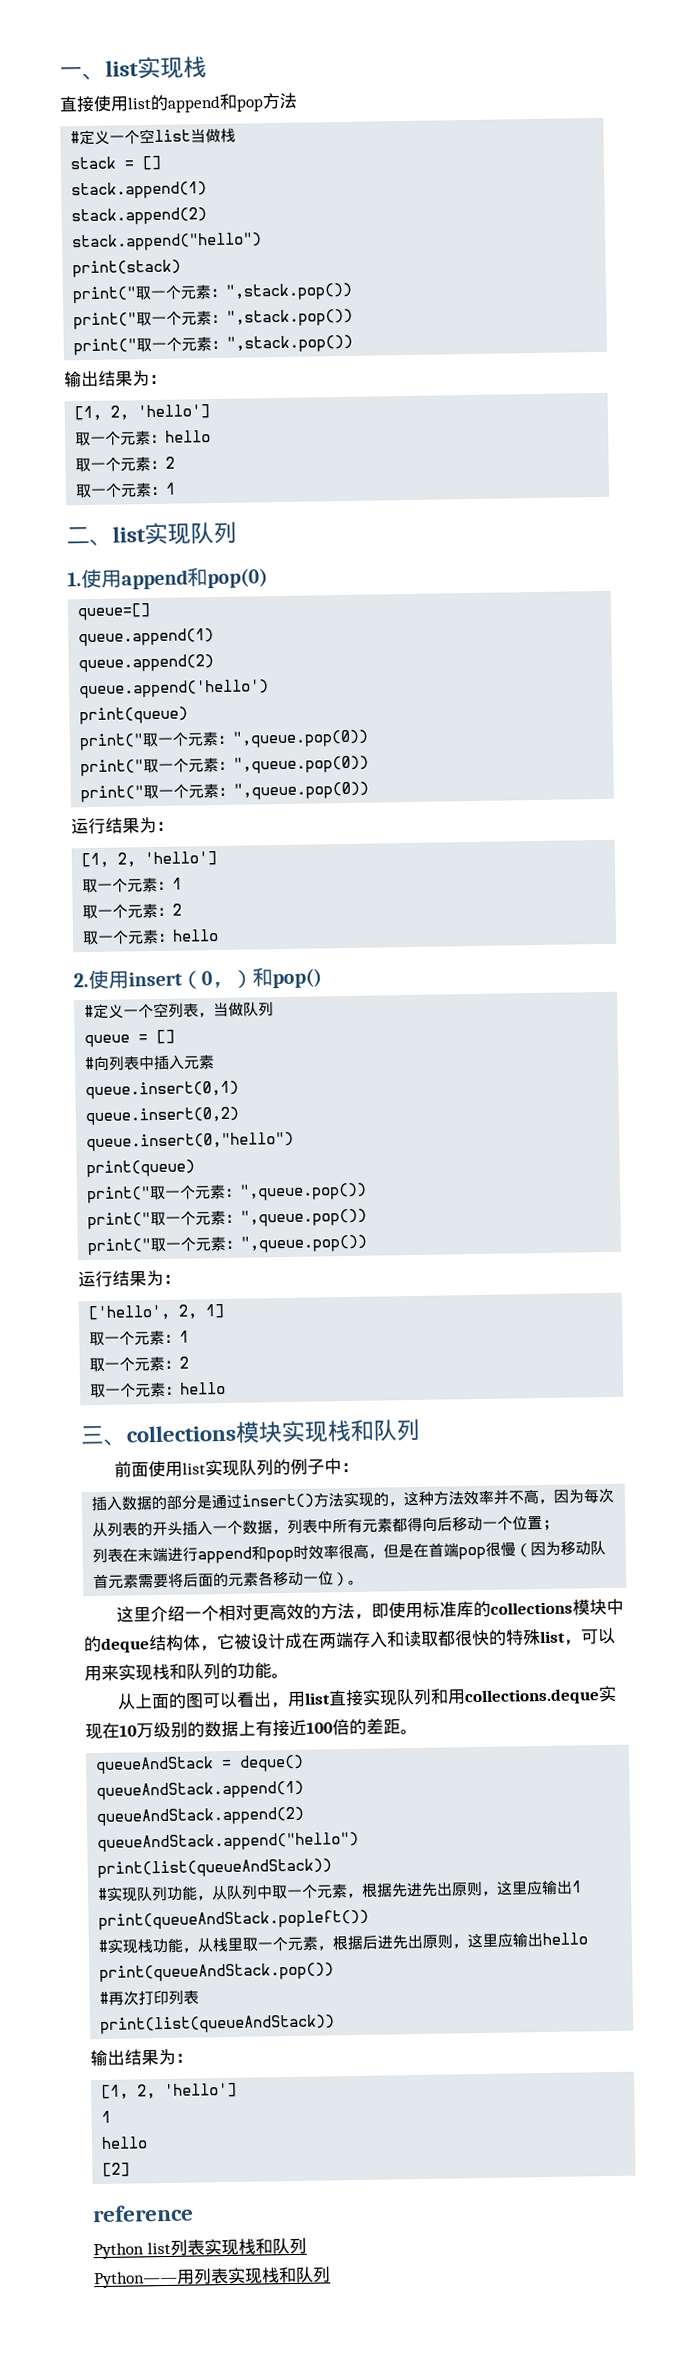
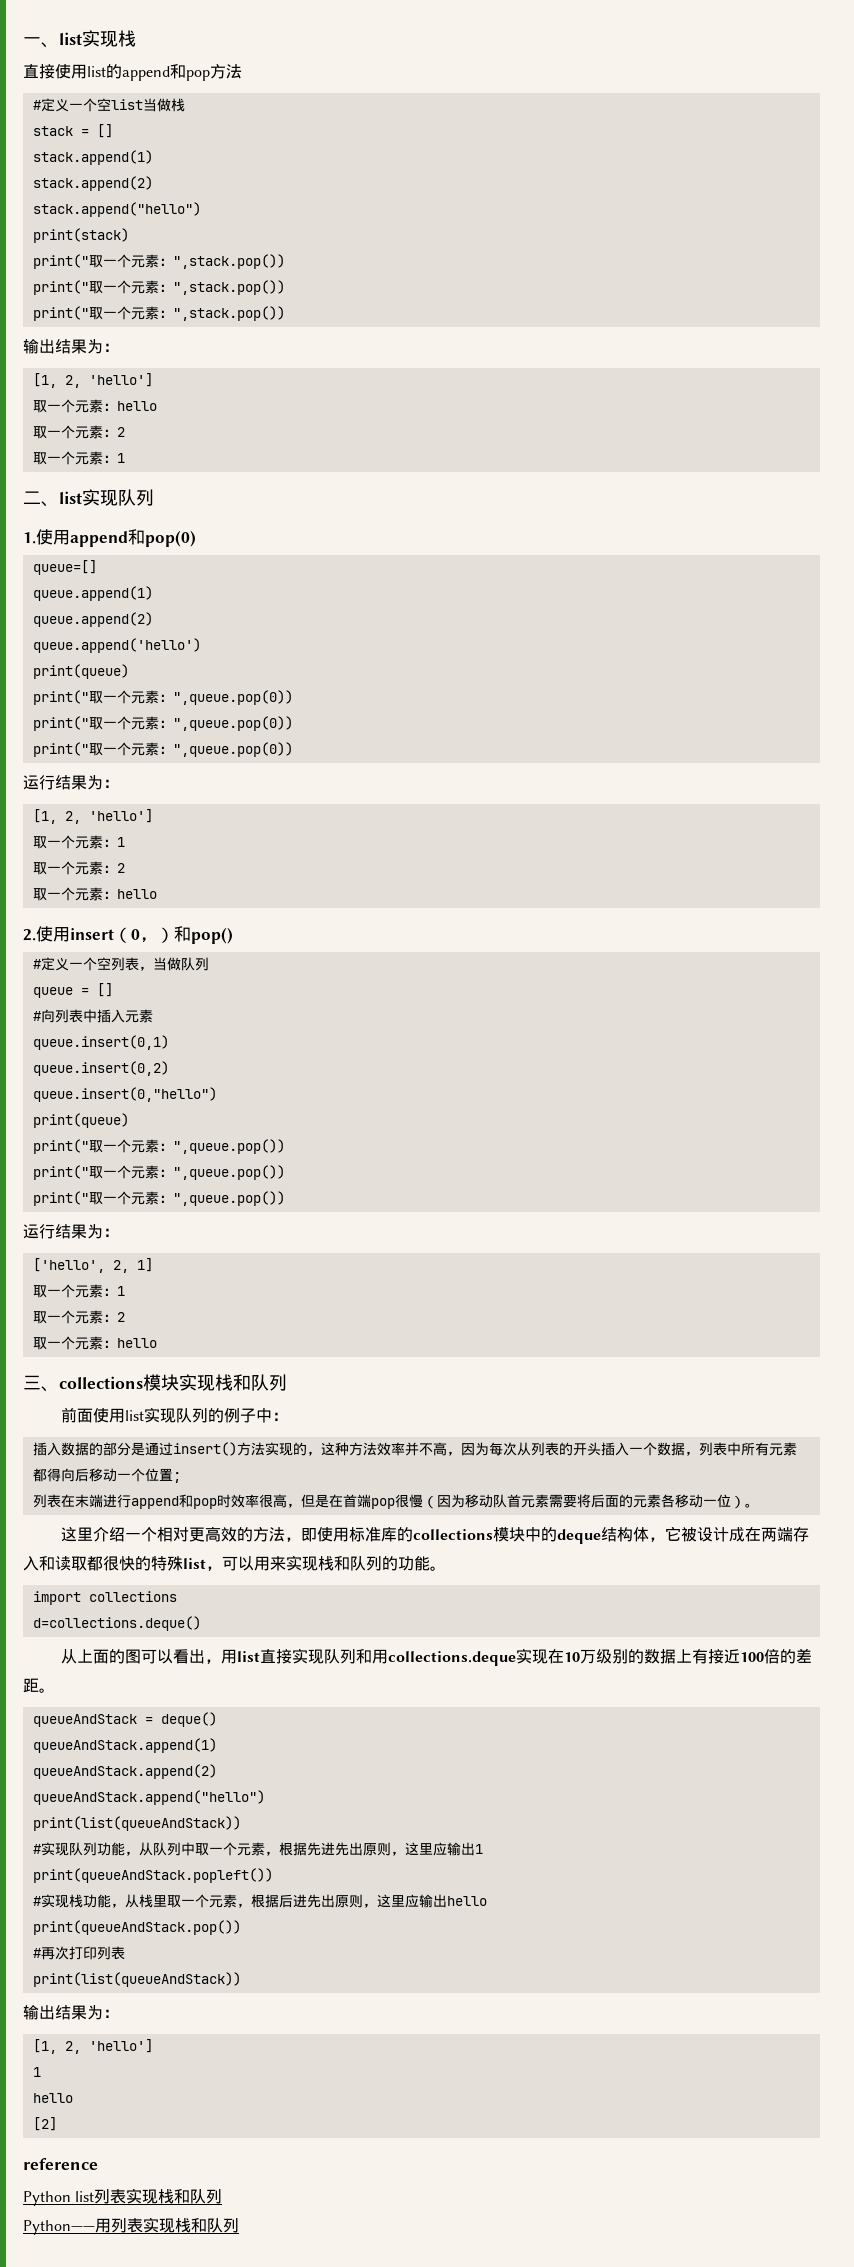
(289, 1676) none -> [32,1591,177,1605] [32,1616,201,1631] // import collections // d=collections.deque()

